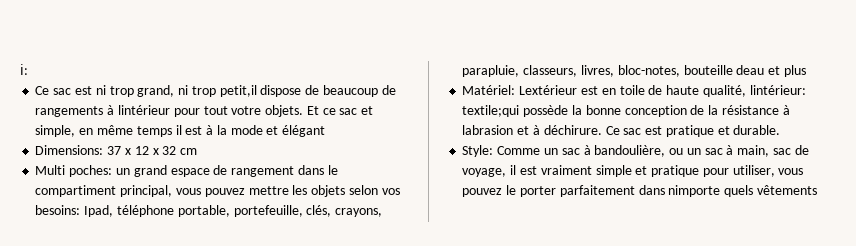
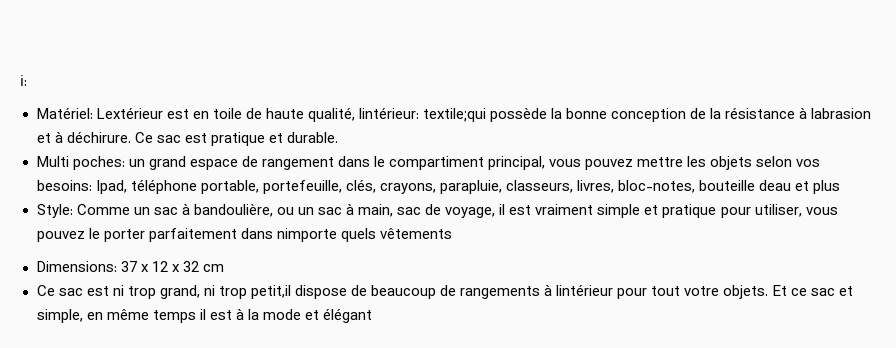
(28, 69) none -> [36,107,872,122] [36,131,338,146] [36,156,821,170] [36,179,841,194] [36,203,838,218] [36,228,452,242] [36,261,224,272] // Matériel: Lextérieur est en toile de haute qualité, lintérieur: textile;qui possède la bonne conception de la résistance à labrasion et à déchirure. Ce sac est pratique et durable. // Multi poches: un grand espace de rangement dans le compartiment principal, vous pouvez mettre les objets selon vos besoins: Ipad, téléphone portable, portefeuille, clés, crayons, parapluie, classeurs, livres, bloc-notes, bouteille deau et plus // Style: Comme un sac à bandoulière, ou un sac à main, sac de voyage, il est vraiment simple et pratique pour utiliser, vous pouvez le porter parfaitement dans nimporte quels vêtements // Dimensions: 37 x 12 x 32 cm
[35,145,198,155] [35,165,338,177] [35,185,400,197] [35,205,383,217] [462,65,806,77] [462,85,806,97] [462,105,790,117] [462,125,781,137] [462,145,809,157] [462,165,804,177] [462,185,817,197] // Dimensions: 37 x 12 x 32 cm // Multi poches: un grand espace de rangement dans le compartiment principal, vous pouvez mettre les objets selon vos besoins: Ipad, téléphone portable, portefeuille, clés, crayons, parapluie, classeurs, livres, bloc-notes, bouteille deau et plus // Matériel: Lextérieur est en toile de haute qualité, lintérieur: textile;qui possède la bonne conception de la résistance à labrasion et à déchirure. Ce sac est pratique et durable. // Style: Comme un sac à bandoulière, ou un sac à main, sac de voyage, il est vraiment simple et pratique pour utiliser, vous pouvez le porter parfaitement dans nimporte quels vêtements -> (373, 315) none

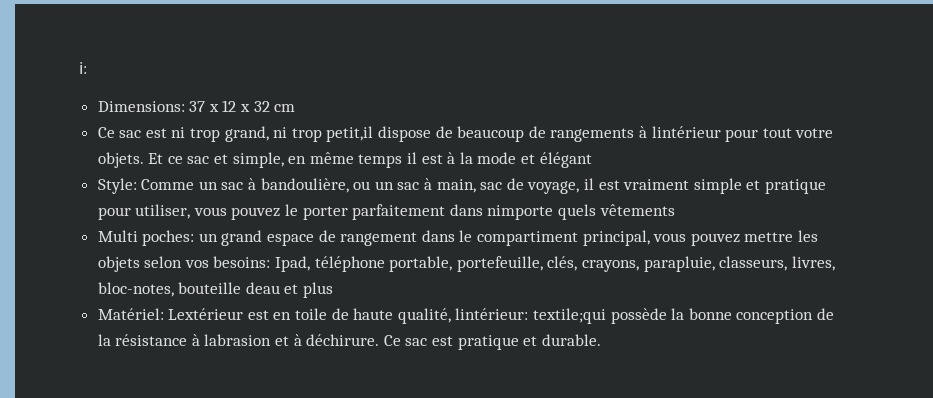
[36,107,872,122] [36,131,338,146] [36,156,821,170] [36,179,841,194] [36,203,838,218] [36,228,452,242] // Matériel: Lextérieur est en toile de haute qualité, lintérieur: textile;qui possède la bonne conception de la résistance à labrasion et à déchirure. Ce sac est pratique et durable. // Multi poches: un grand espace de rangement dans le compartiment principal, vous pouvez mettre les objets selon vos besoins: Ipad, téléphone portable, portefeuille, clés, crayons, parapluie, classeurs, livres, bloc-notes, bouteille deau et plus // Style: Comme un sac à bandoulière, ou un sac à main, sac de voyage, il est vraiment simple et pratique pour utiliser, vous pouvez le porter parfaitement dans nimporte quels vêtements -> (87, 68) none
(373, 315) none -> [97,178,826,194] [97,204,675,220] [97,230,818,246] [97,256,835,272] [97,282,334,298] [97,308,834,324] [97,334,601,350] // Style: Comme un sac à bandoulière, ou un sac à main, sac de voyage, il est vraiment simple et pratique pour utiliser, vous pouvez le porter parfaitement dans nimporte quels vêtements // Multi poches: un grand espace de rangement dans le compartiment principal, vous pouvez mettre les objets selon vos besoins: Ipad, téléphone portable, portefeuille, clés, crayons, parapluie, classeurs, livres, bloc-notes, bouteille deau et plus // Matériel: Lextérieur est en toile de haute qualité, lintérieur: textile;qui possède la bonne conception de la résistance à labrasion et à déchirure. Ce sac est pratique et durable.

